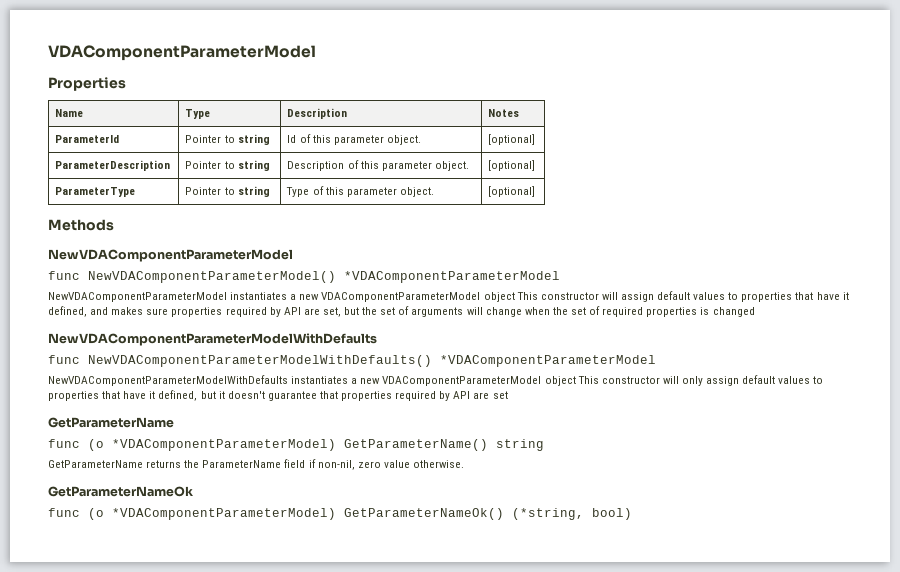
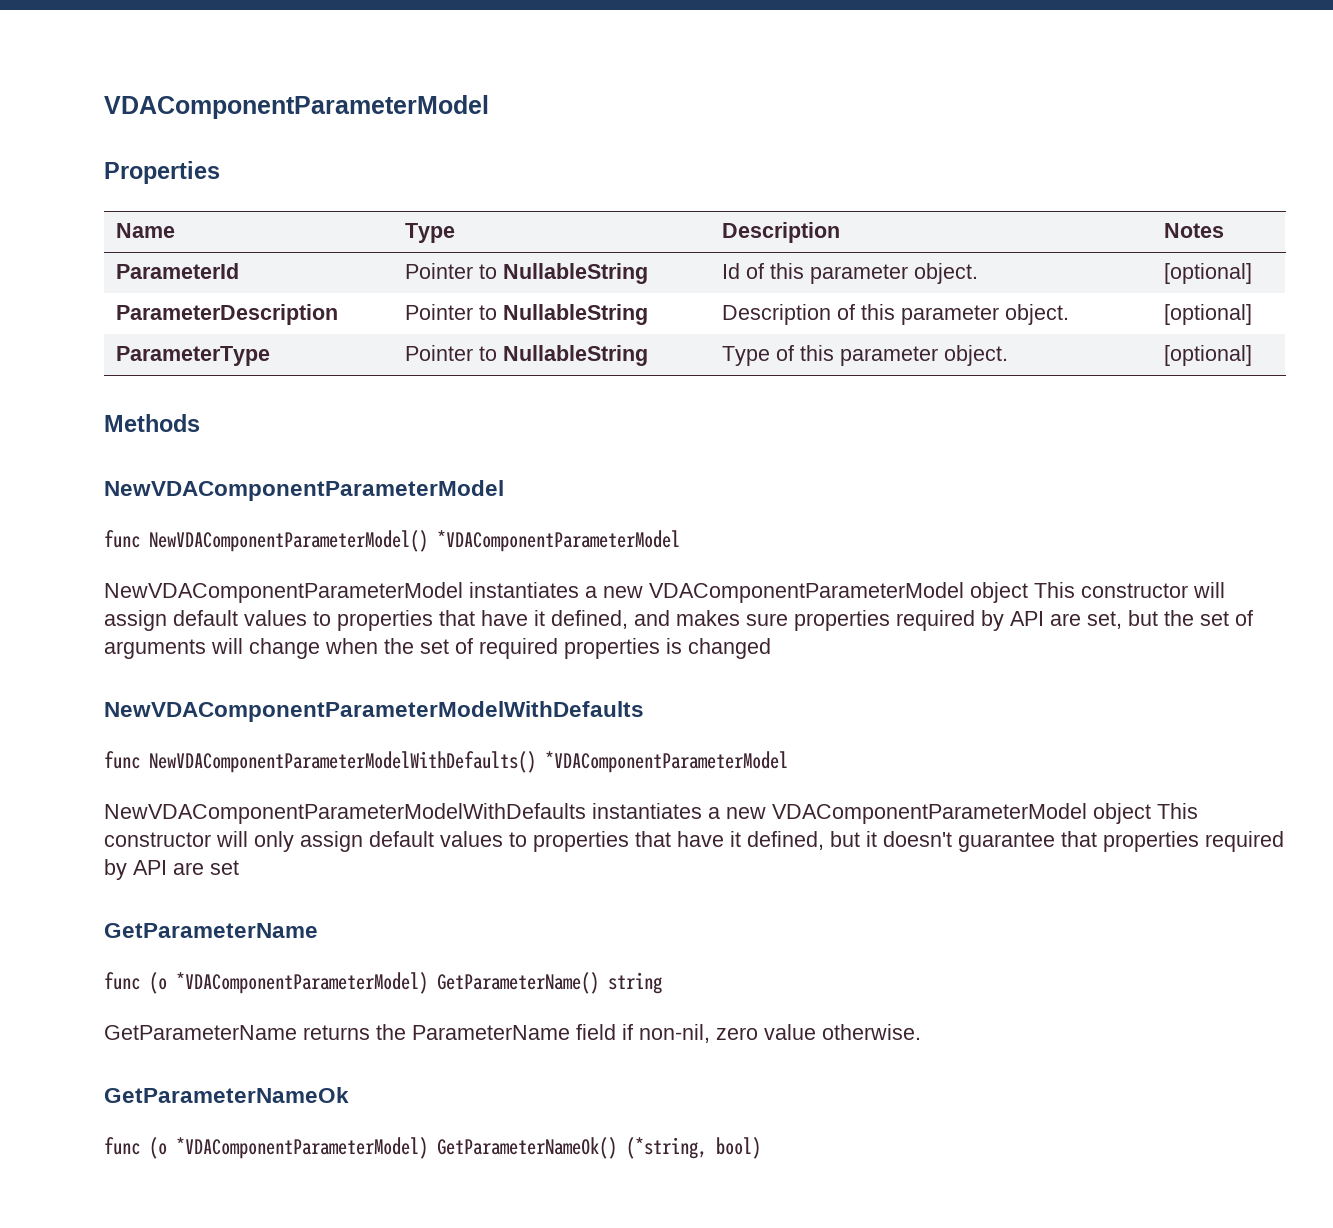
[237,134,270,145] string -> [503,263,649,284] NullableString
[237,160,270,171] string -> [503,304,649,325] NullableString
[237,186,270,197] string -> [503,345,649,366] NullableString

